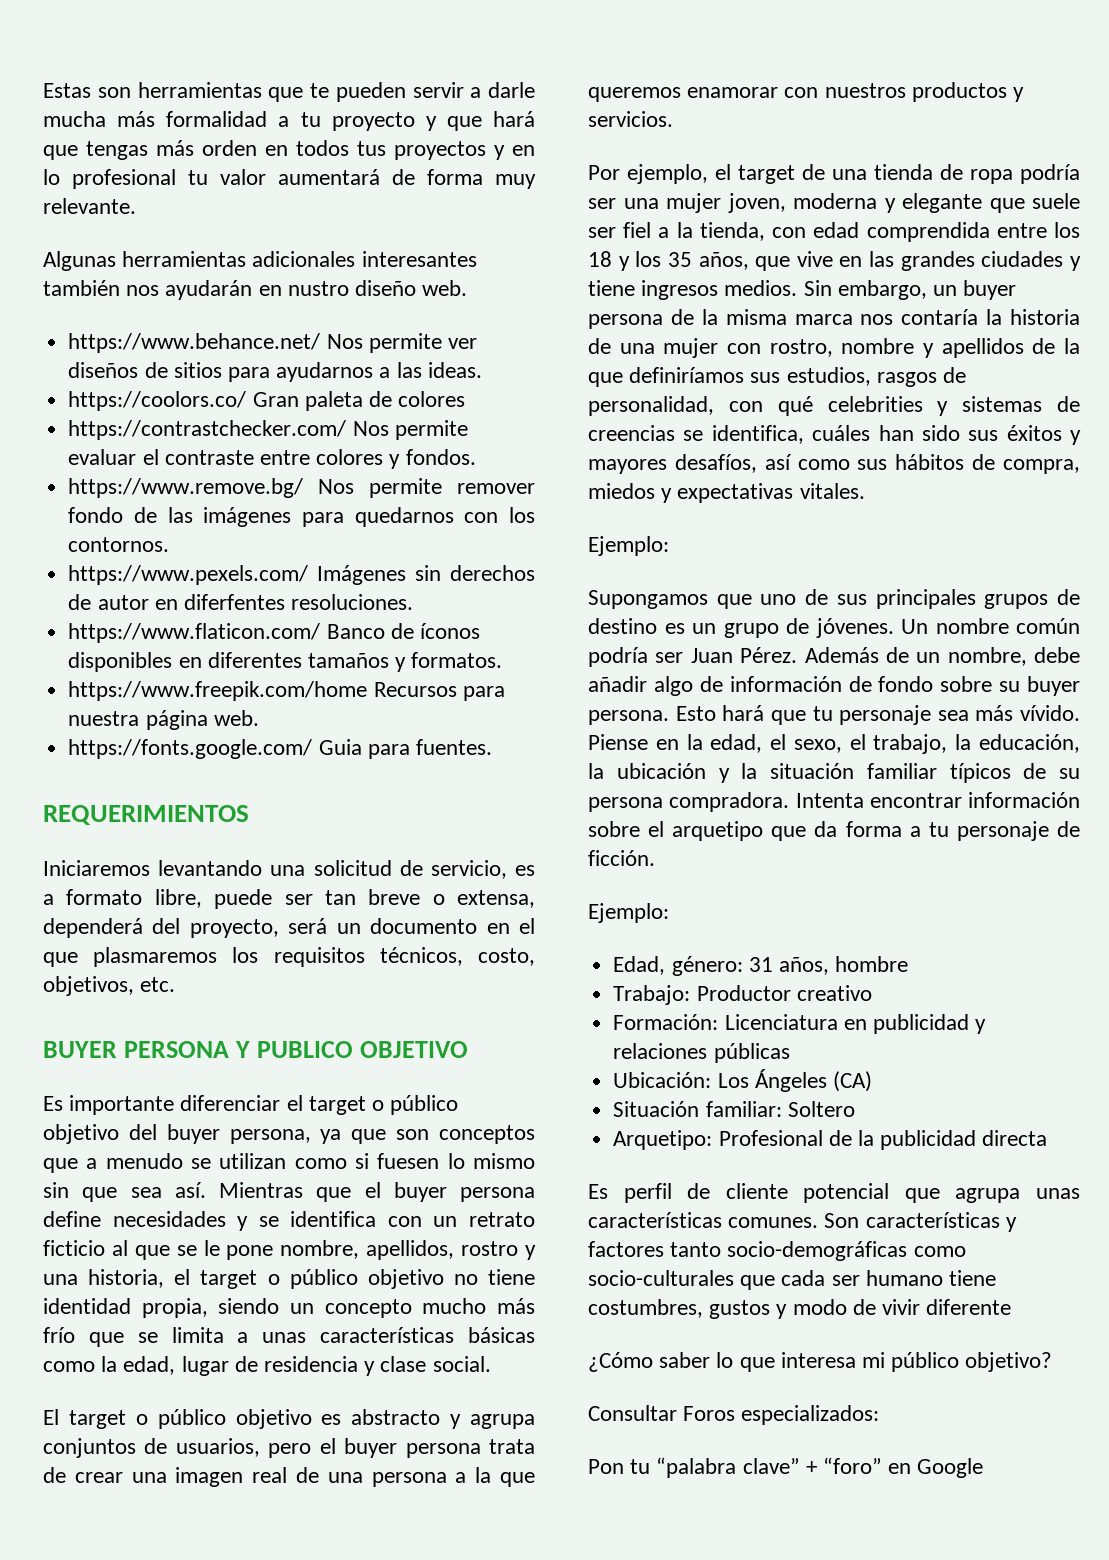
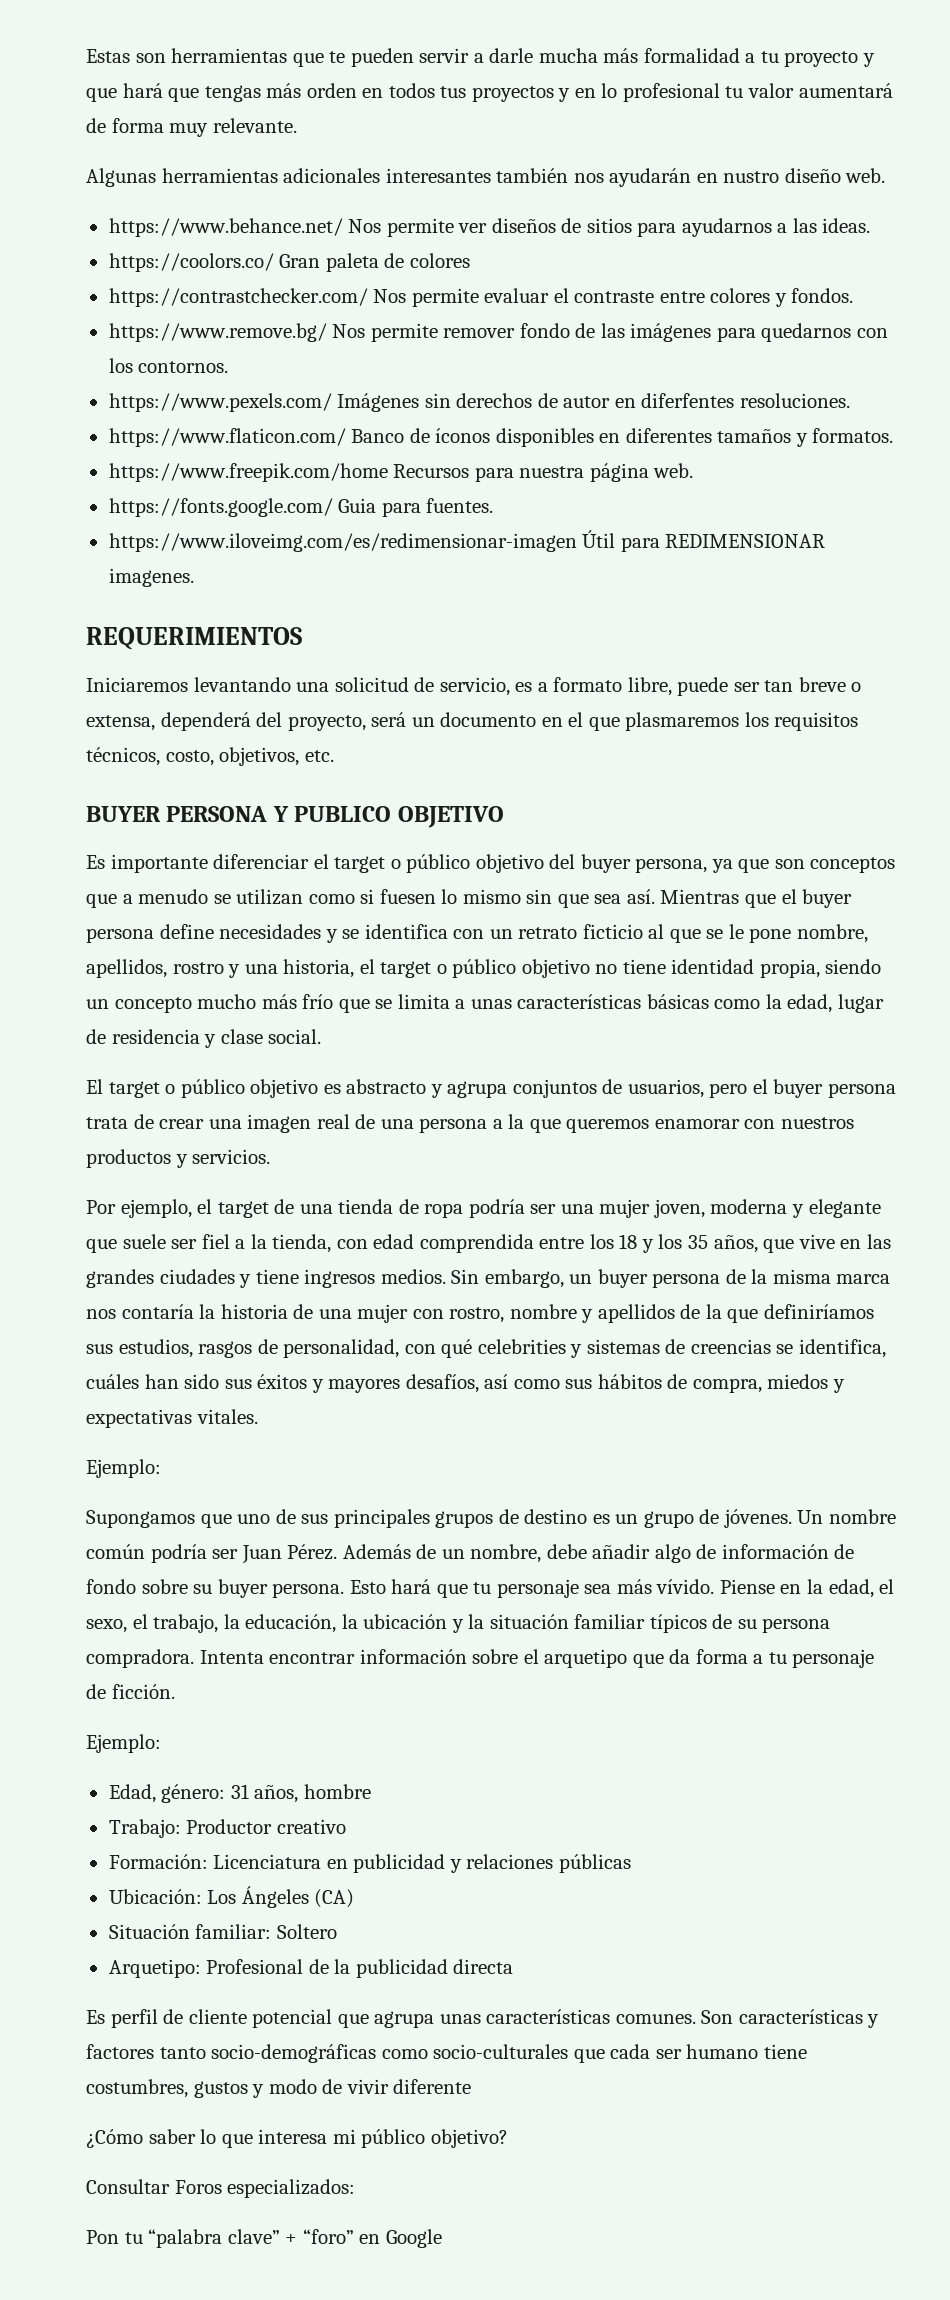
(492, 747) none -> [108,530,826,552] [108,568,194,587] // https://www.iloveimg.com/es/redimensionar-imagen Útil para REDIMENSIONAR imagenes.

